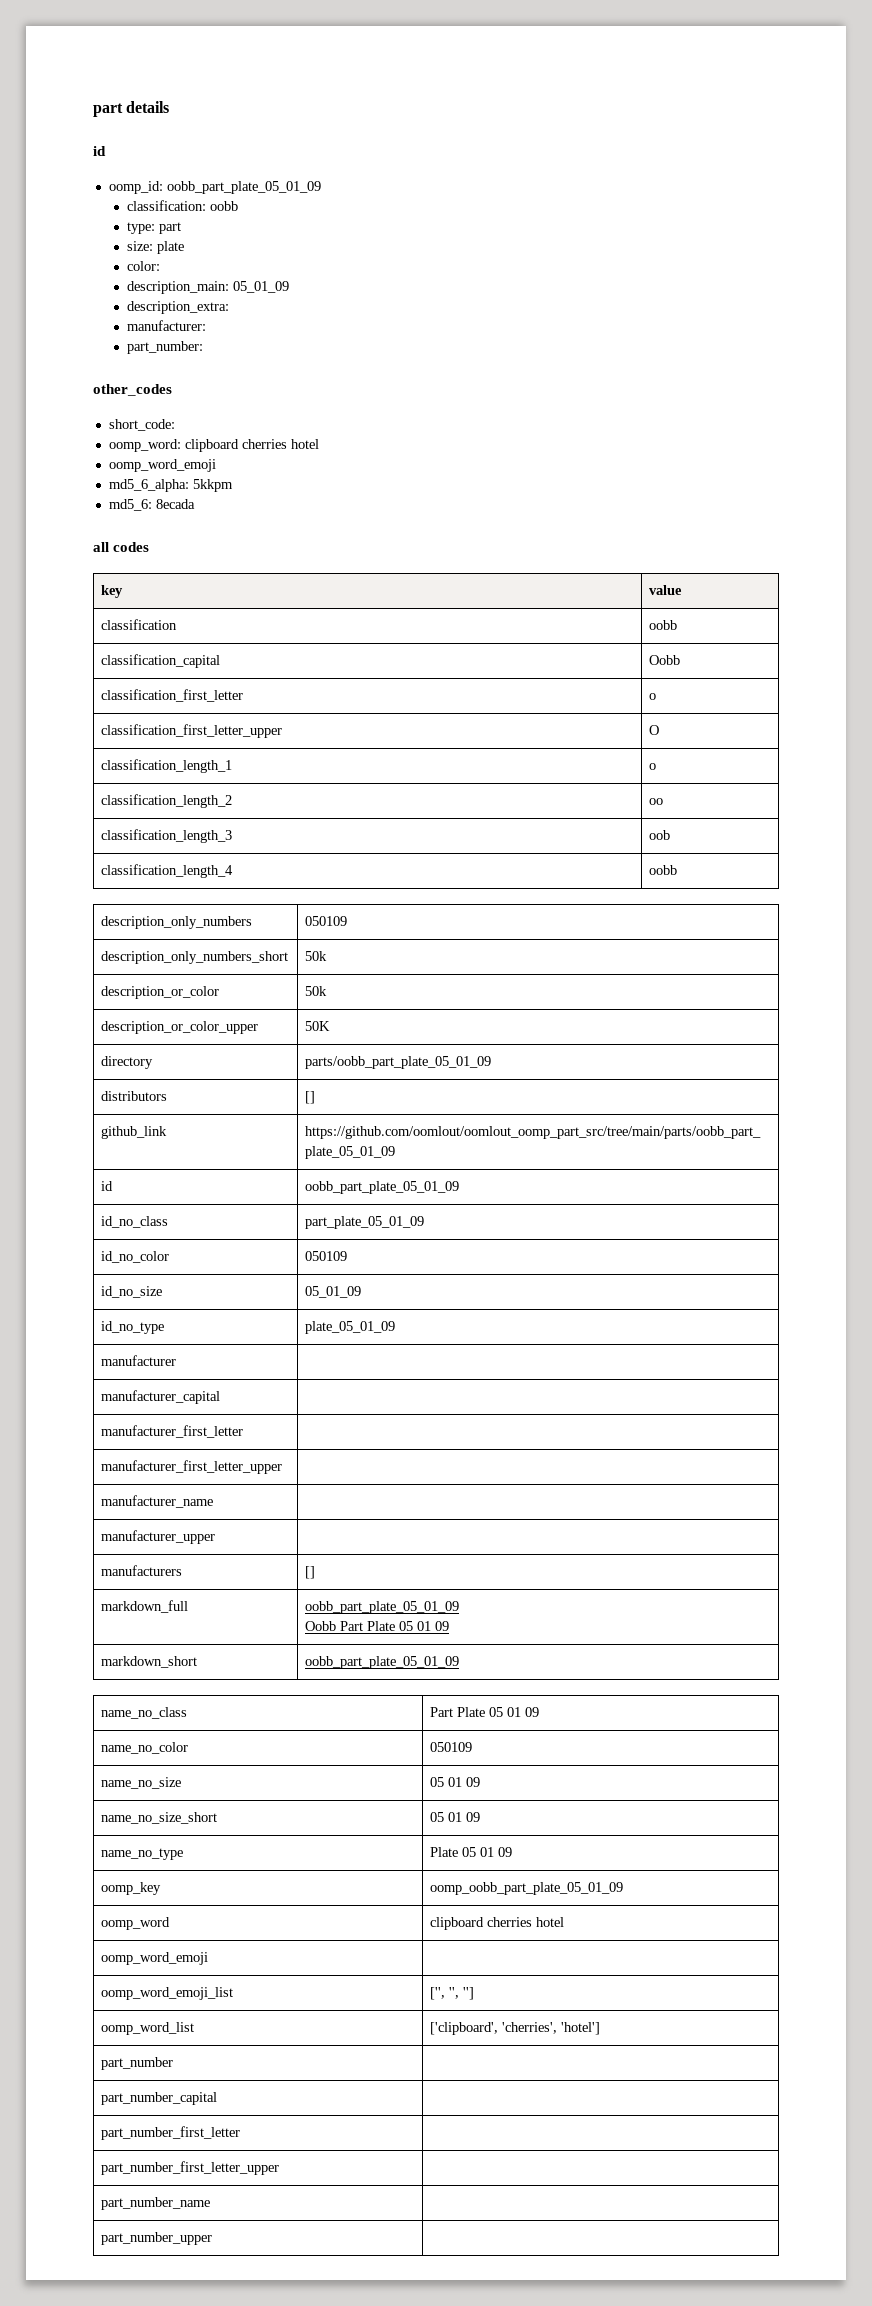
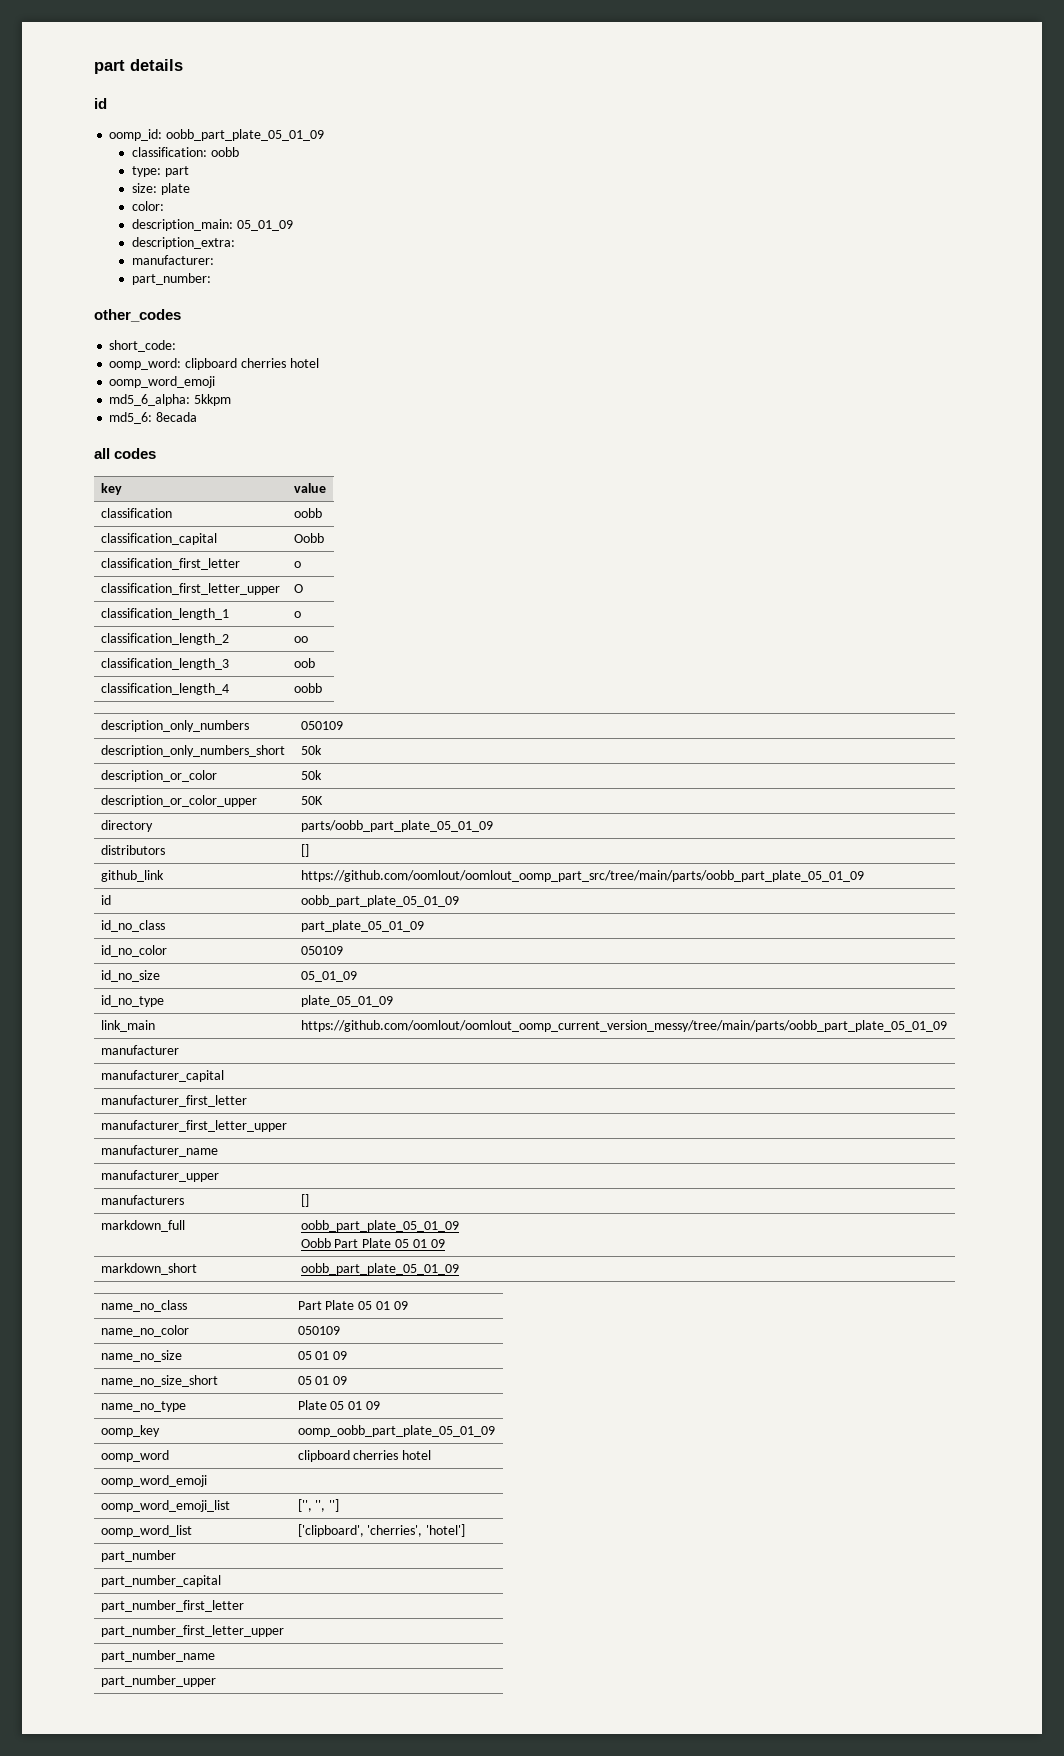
(396, 1327) none -> [100,1020,155,1032] [300,1020,947,1032] // link_main | https://github.com/oomlout/oomlout_oomp_current_version_messy/tree/main/parts/oobb_part_plate_05_01_09

